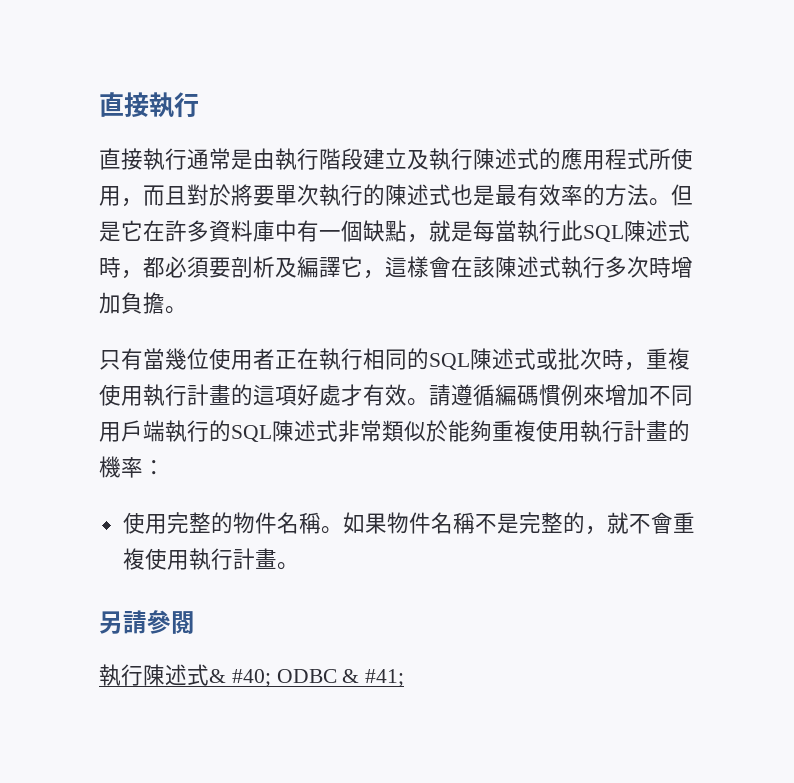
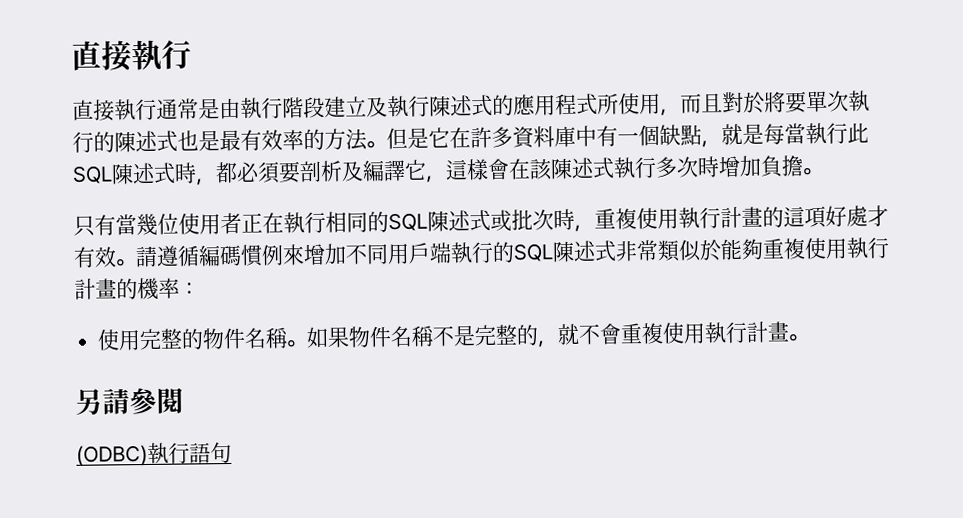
[99,664,405,687] 執行陳述式& #40; ODBC & #41; -> [76,441,232,467] (ODBC)執行語句

